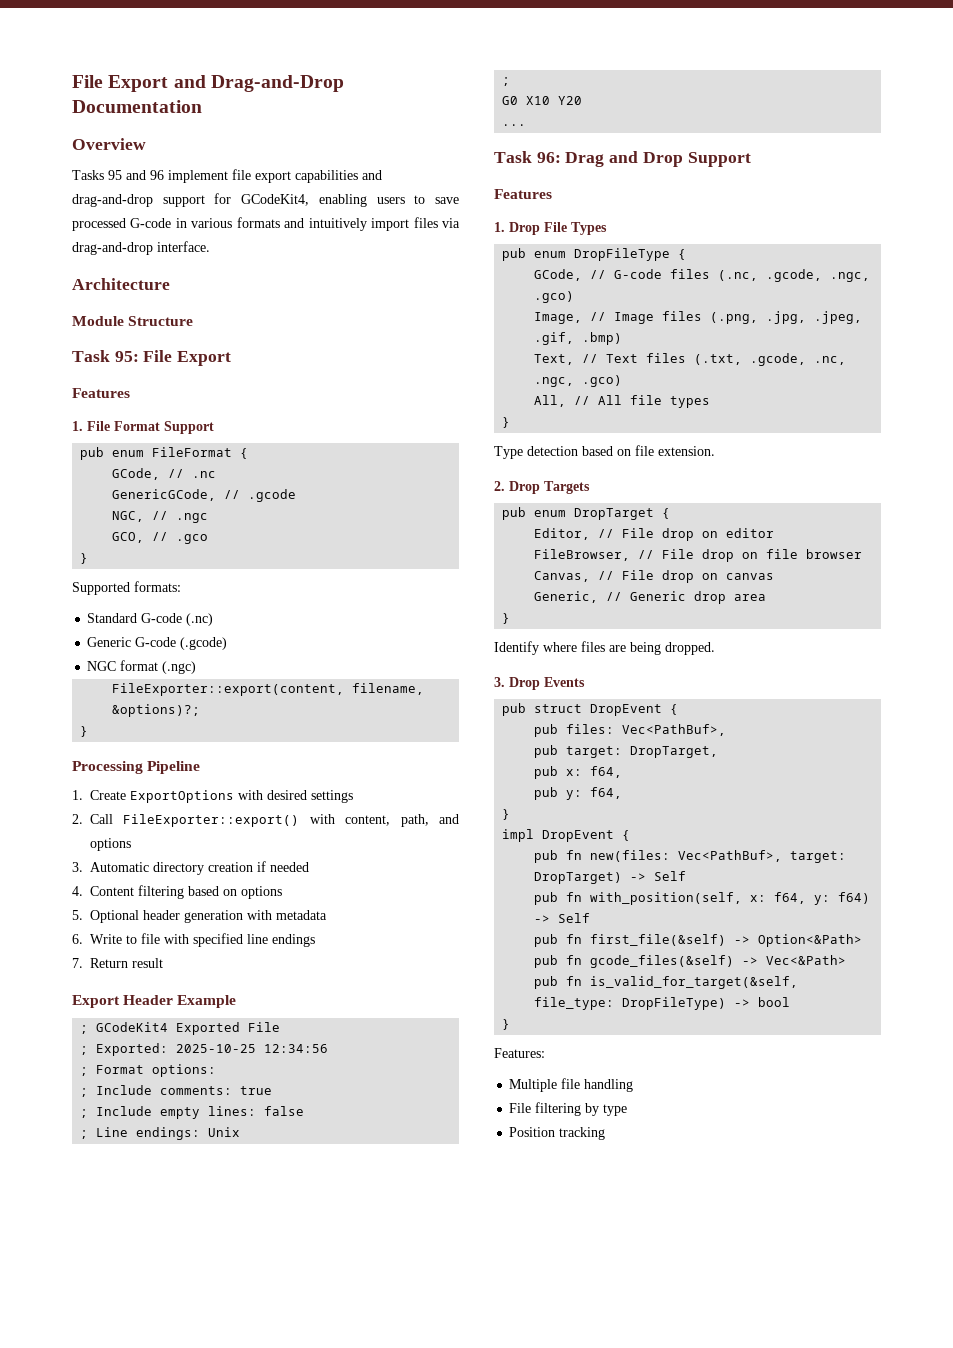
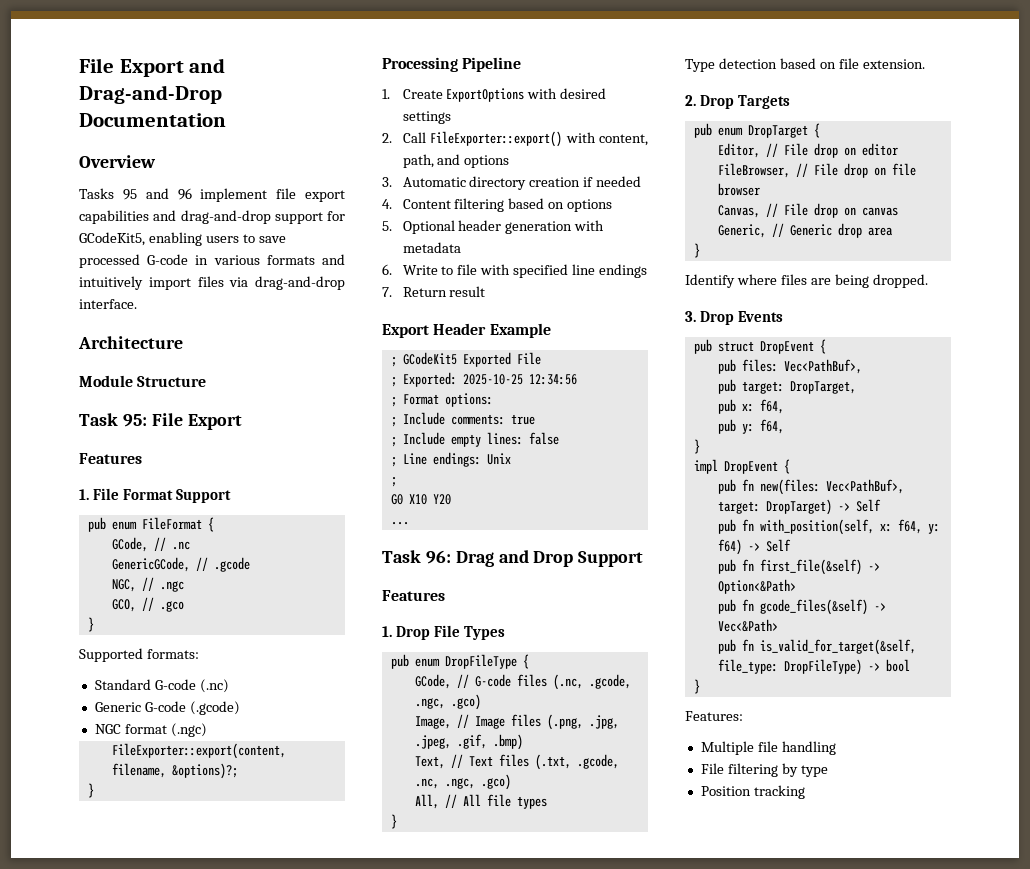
[241,194,310,206] GCodeKit4, -> [79,232,145,246] GCodeKit5,
[96,1022,169,1032] GCodeKit4 -> [402,352,457,365] GCodeKit5

